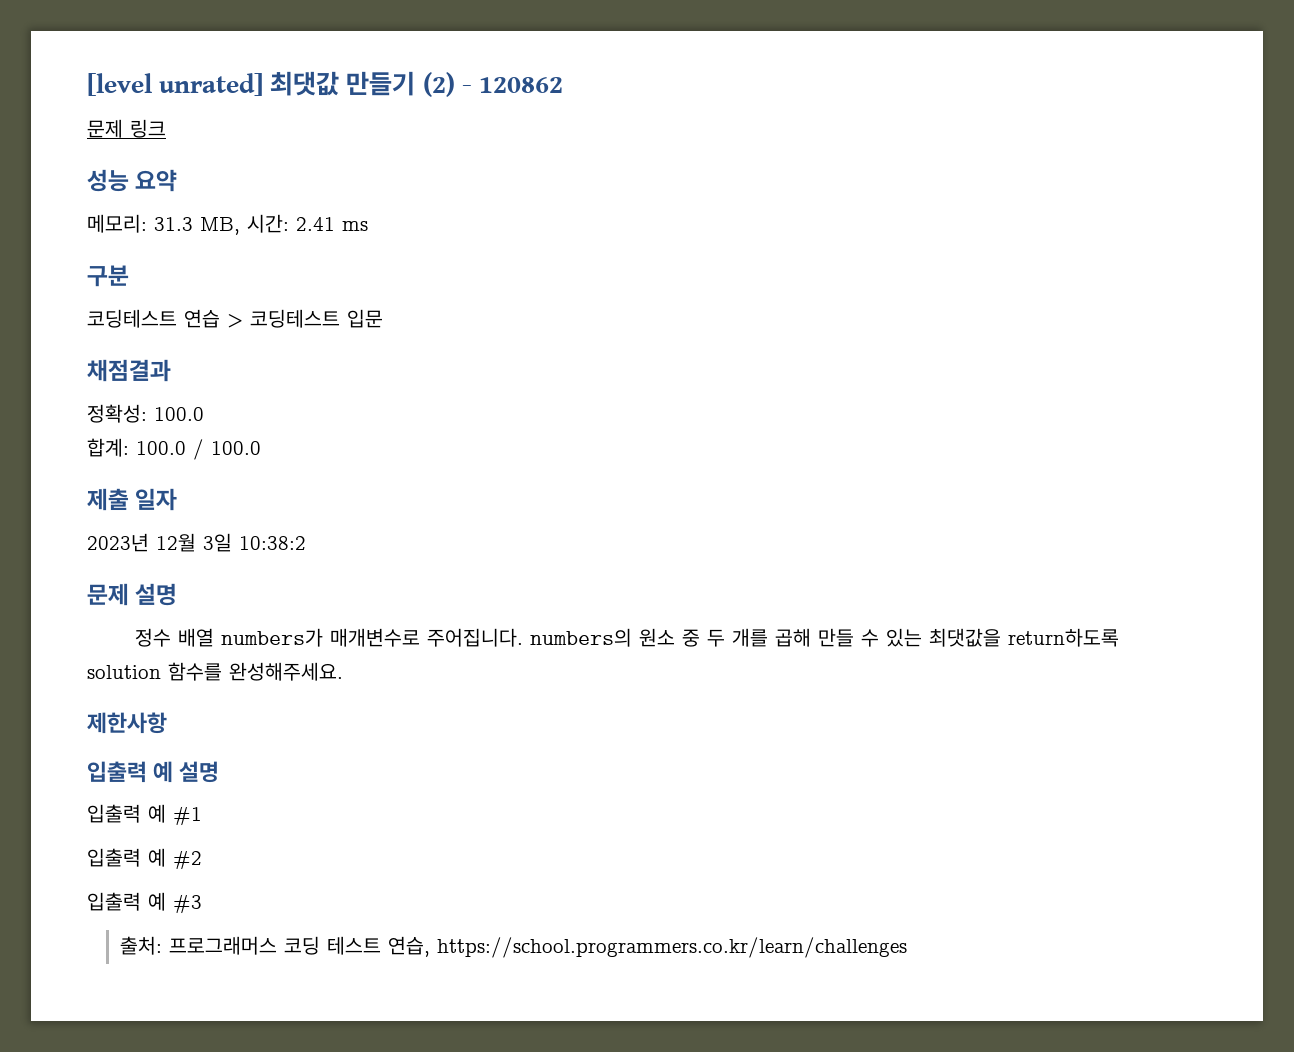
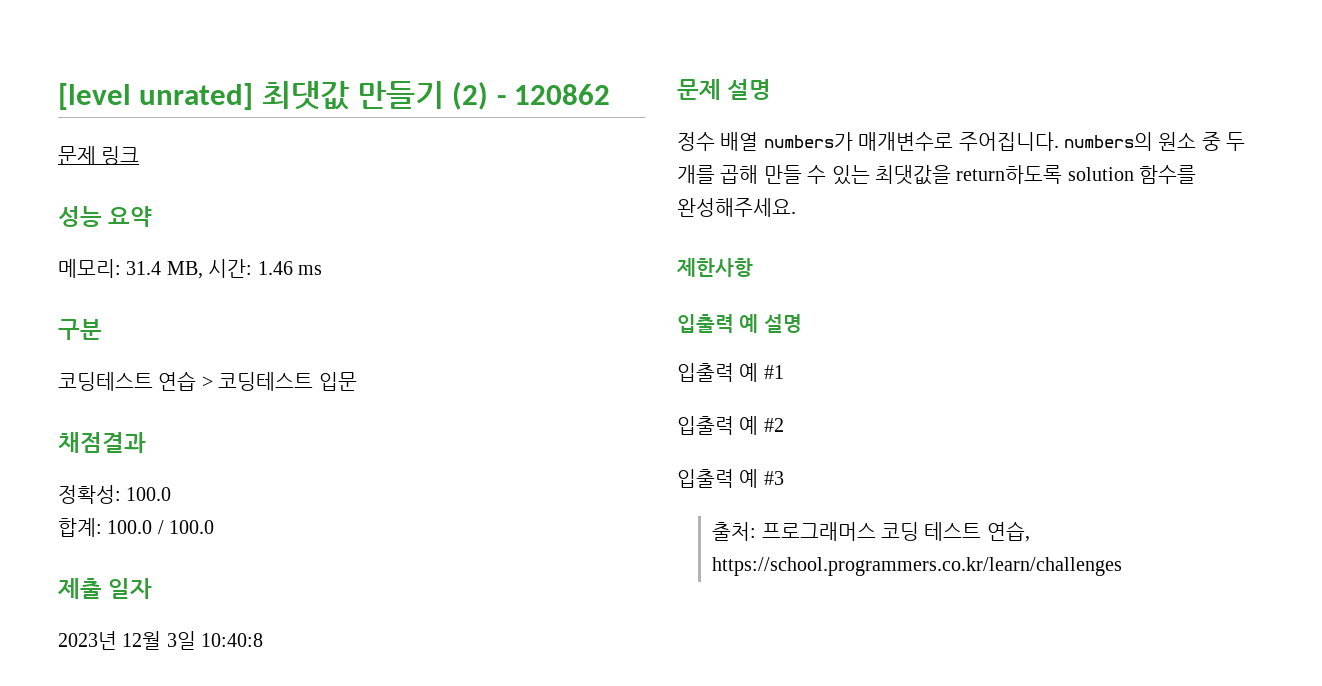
[154,217,193,231] 31.3 -> [126,261,162,275] 31.4
[296,217,335,231] 2.41 -> [257,261,293,275] 1.46
[239,536,306,550] 10:38:2 -> [201,633,264,647] 10:40:8

